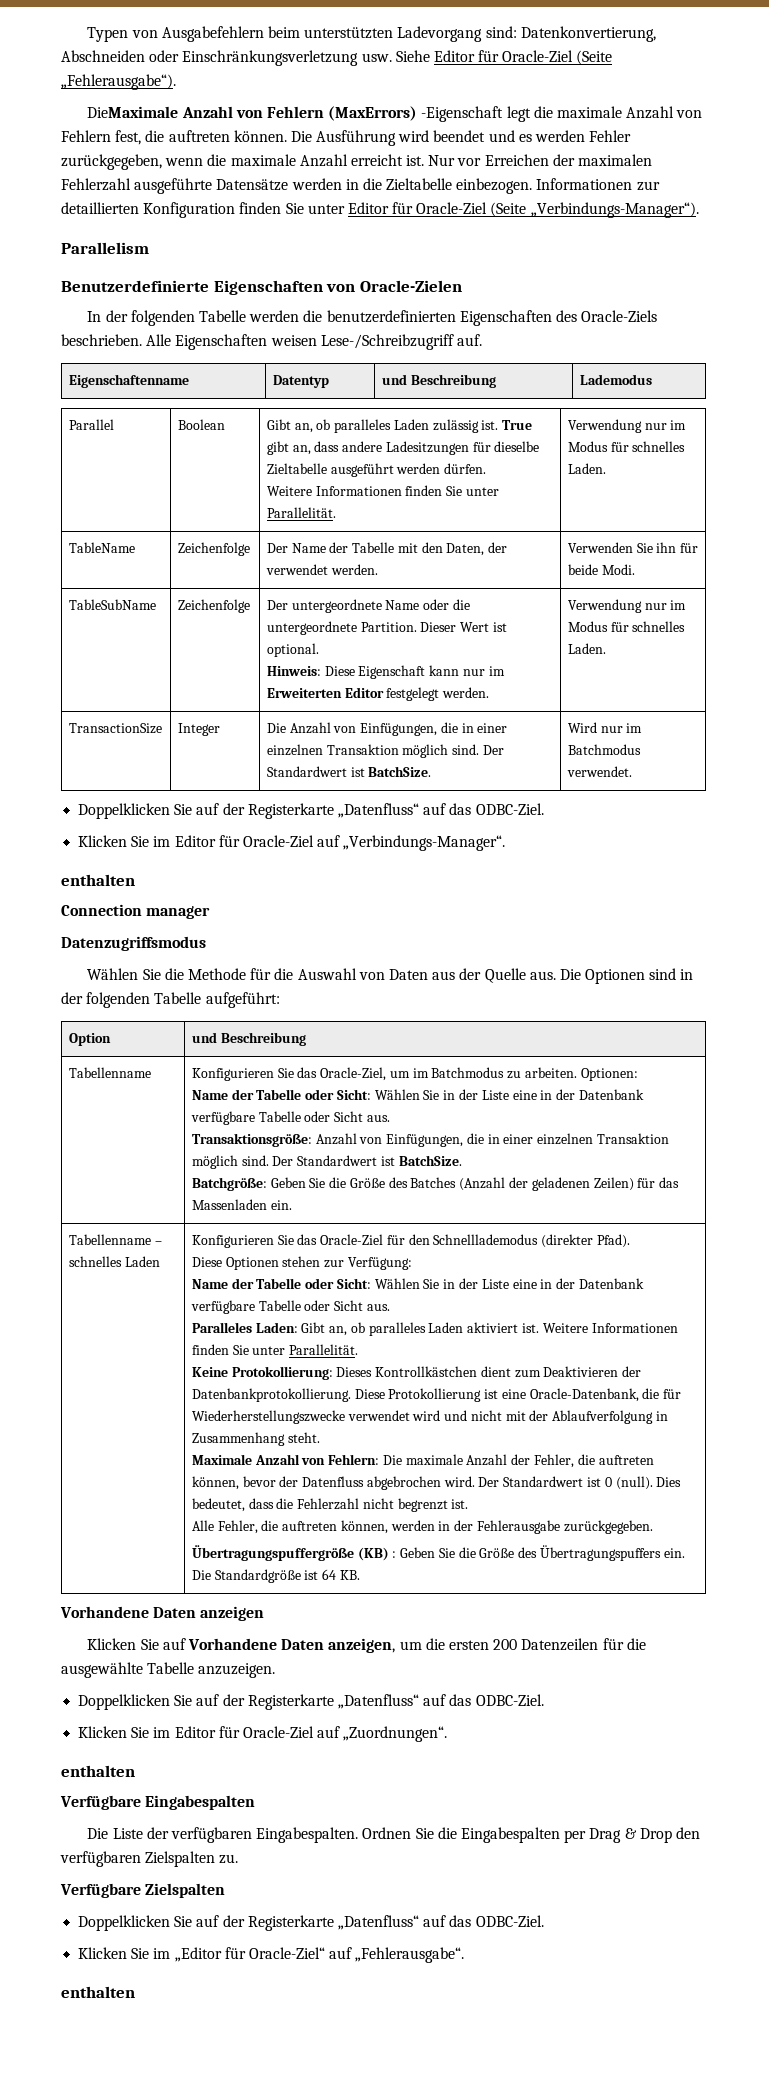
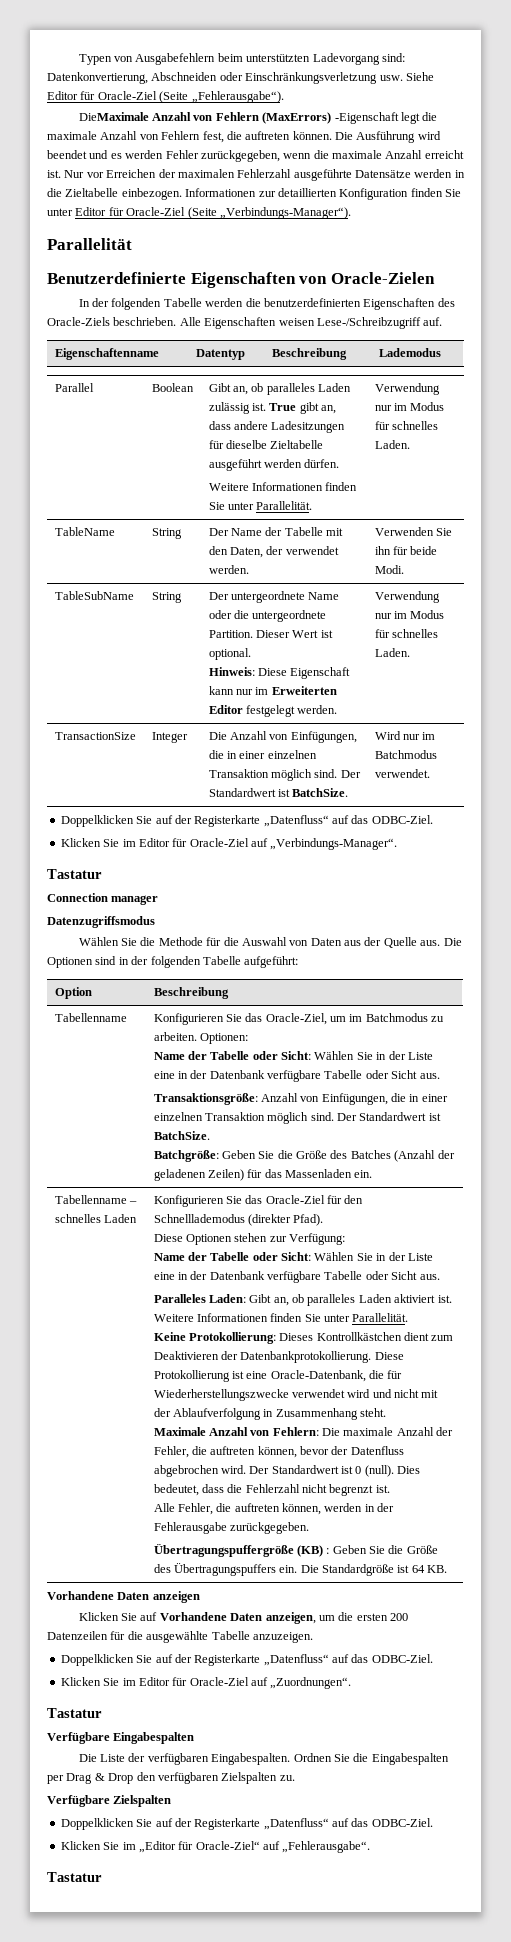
[61,242,149,254] Parallelism -> [47,238,132,250] Parallelität
[381,374,407,385] und -> (245, 354) none
[177,542,250,556] Zeichenfolge -> [151,528,182,539] String
[177,599,250,613] Zeichenfolge -> [151,592,182,603] String
[61,874,135,886] enthalten -> [47,869,102,879] Tastatur
[191,1032,217,1043] und -> (92, 993) none
[61,1765,135,1777] enthalten -> [47,1708,102,1718] Tastatur
[61,1986,135,1998] enthalten -> [47,1872,102,1882] Tastatur

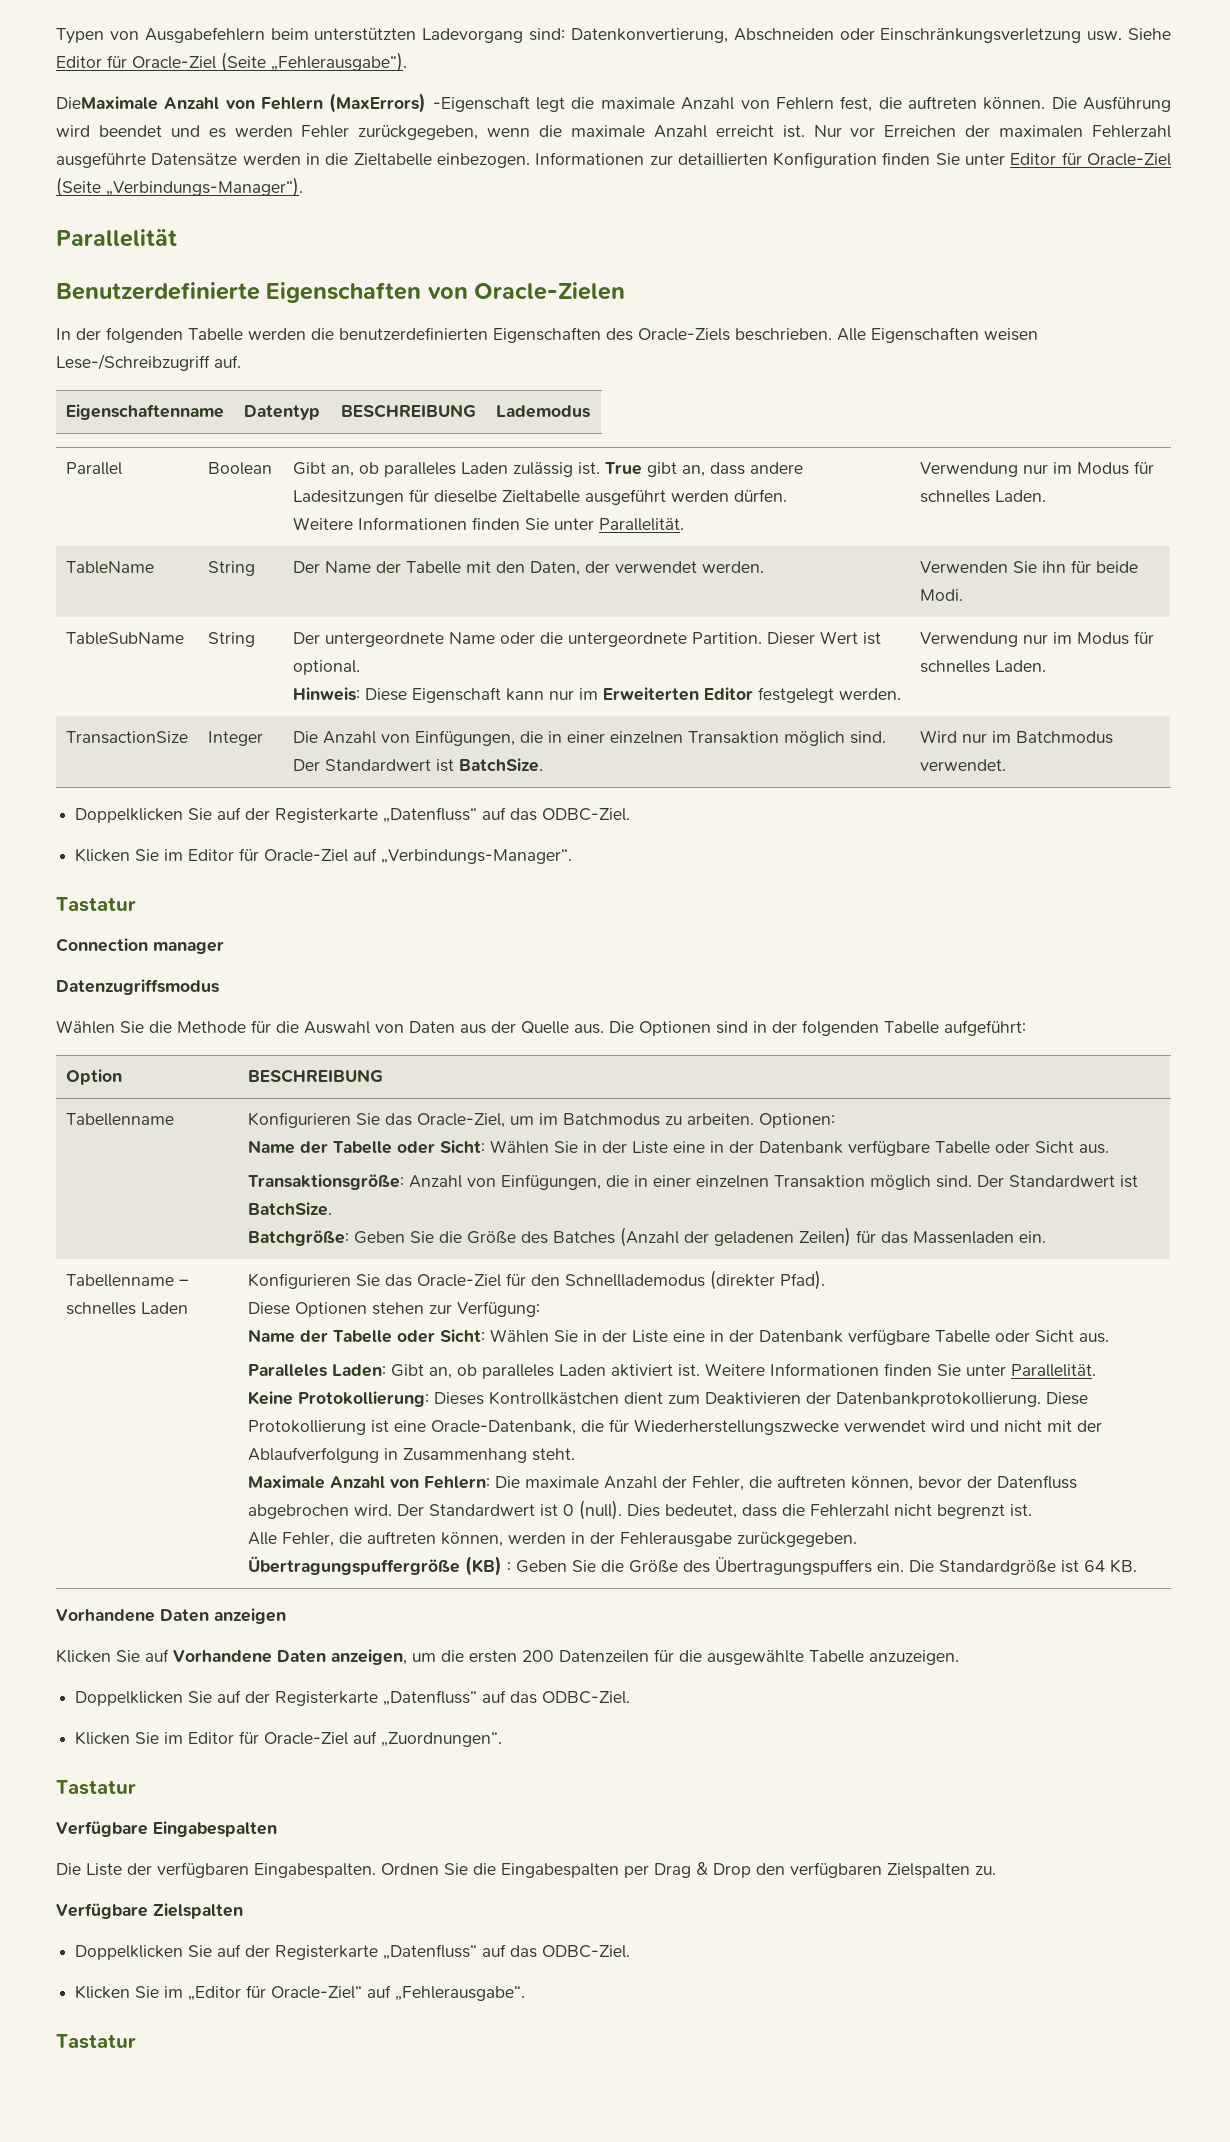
[271,348,347,360] Beschreibung -> [340,404,476,418] BESCHREIBUNG
[153,987,229,999] Beschreibung -> [247,1069,383,1083] BESCHREIBUNG

